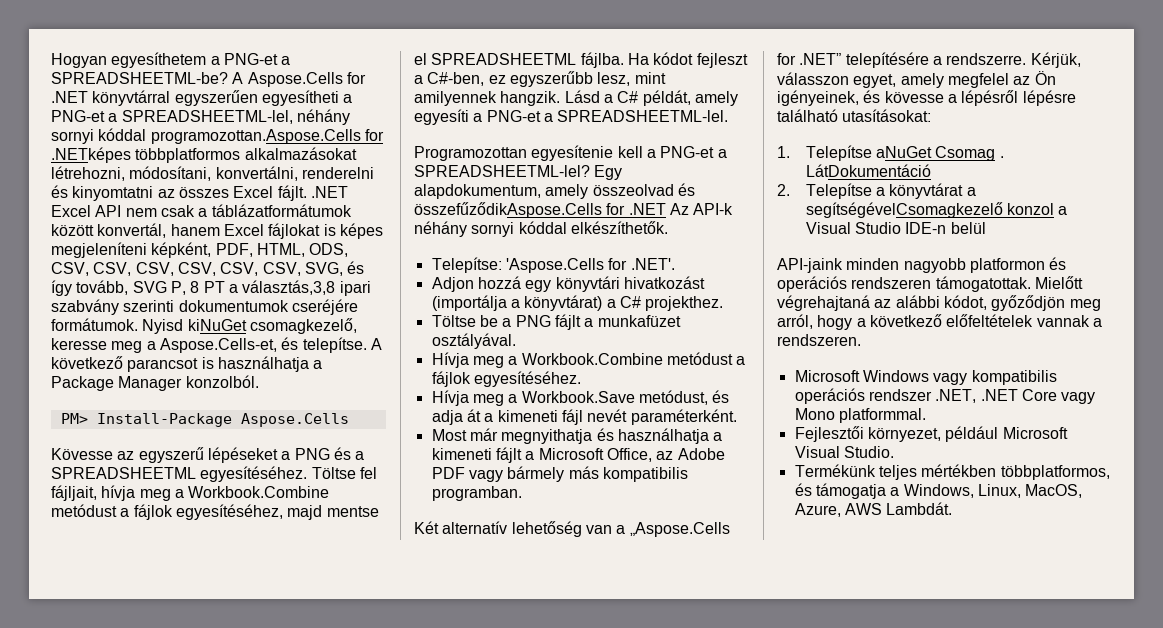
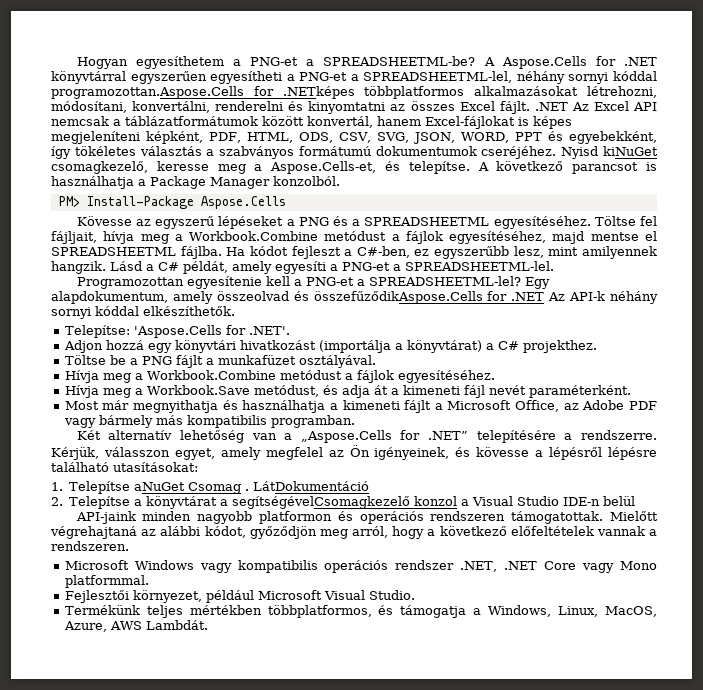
(348, 192) none -> [571,102,589,111] Az
[125,205,195,217] nem csak -> [51,116,109,126] nemcsak
[223,223,321,239] Excel fájlokat -> [425,116,515,129] Excel-fájlokat
[93,261,365,276] [51,280,371,296] [51,299,358,315] [51,318,138,331] CSV, CSV, CSV, CSV, CSV, SVG, és így tovább, SVG P, 8 PT a választás,3,8 ipari szabvány szerinti dokumentumok cseréjére formátumok. -> [376,131,658,144] [51,146,557,159] SVG, JSON, WORD, PPT és egyebekként, így tökéletes választás a szabványos formátumú dokumentumok cseréjéhez.

